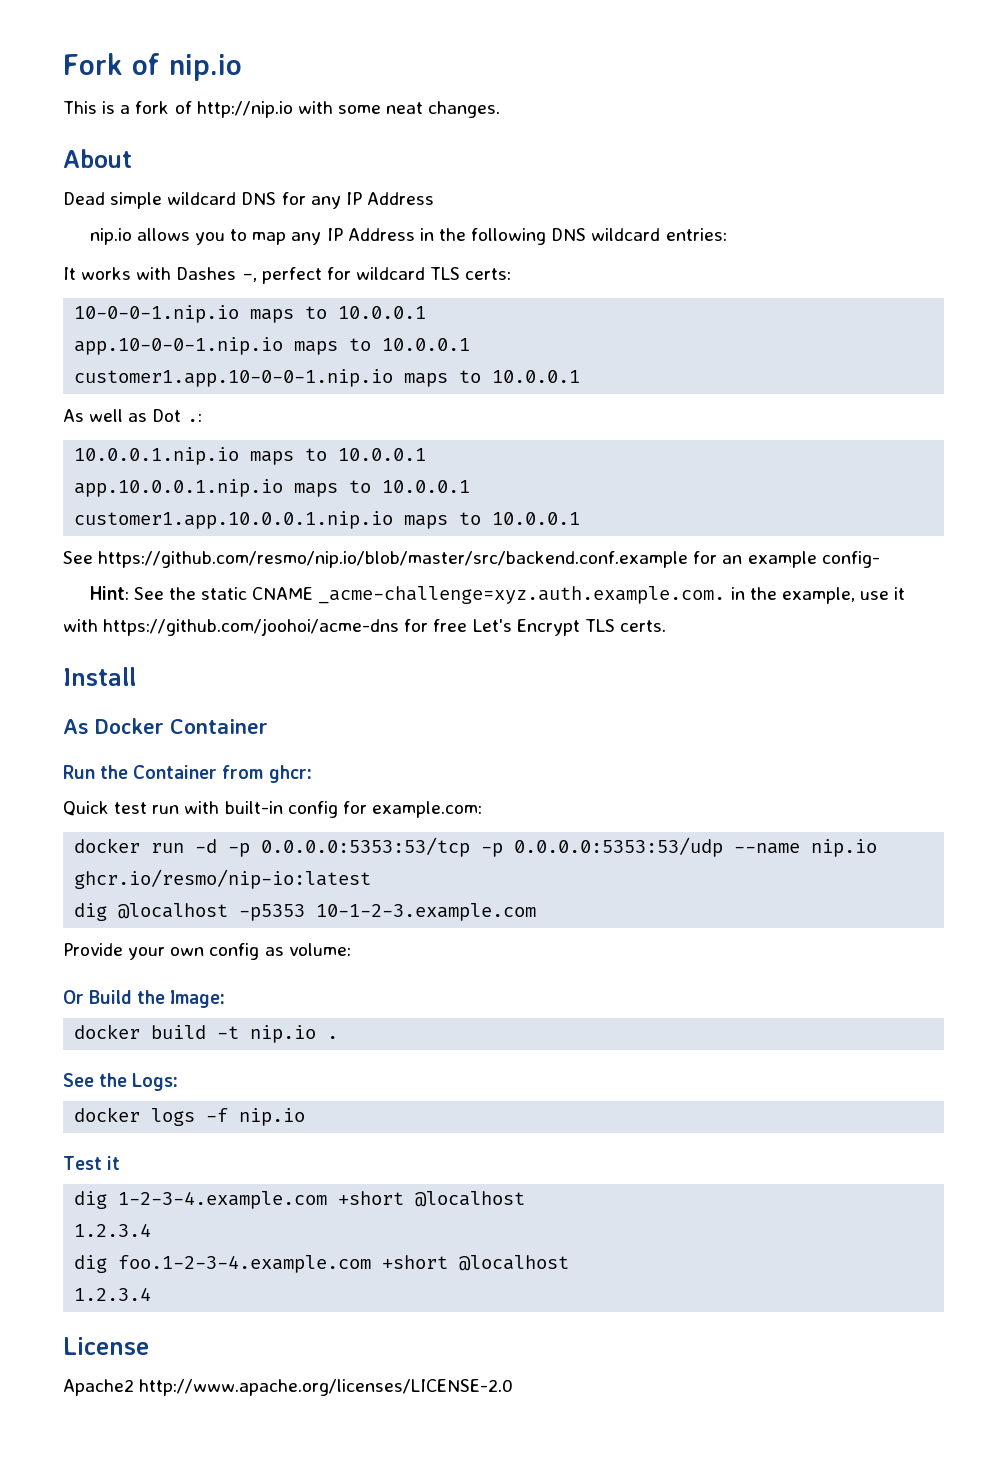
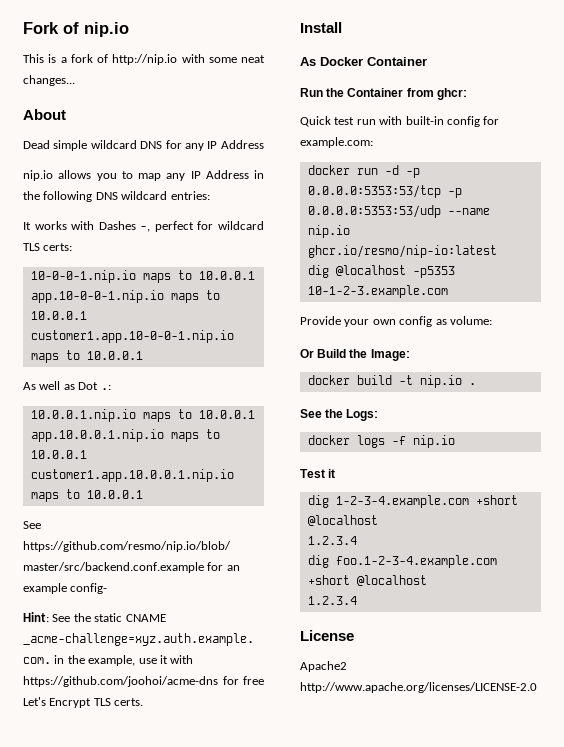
[428,101,501,118] changes. -> [23,75,75,86] changes...

